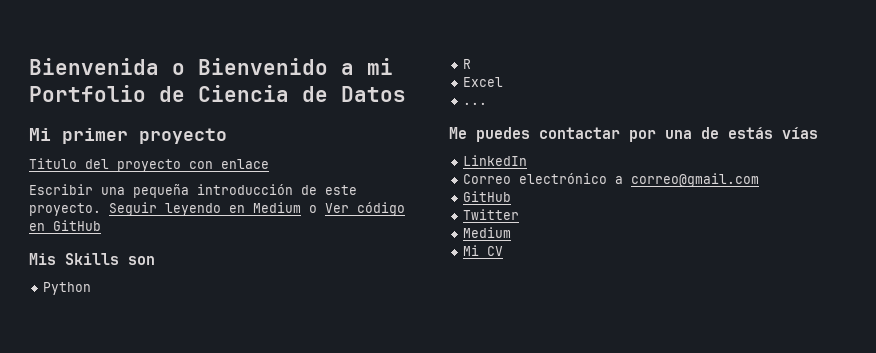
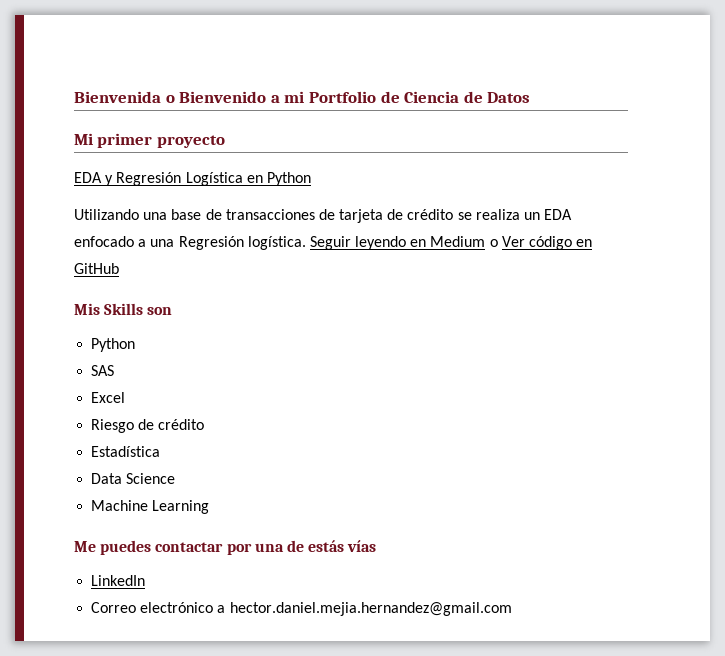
[29,158,269,172] [29,184,357,198] [29,203,101,216] Titulo del proyecto con enlace // Escribir una pequeña introducción de este proyecto. -> [74,172,311,186] [74,209,573,223] [74,236,306,250] EDA y Regresión Logística en Python // Utilizando una base de transacciones de tarjeta de crédito se realiza un EDA enfocado a una Regresión logística.
[463,59,472,69] R -> [91,365,115,376] SAS
[463,102,488,105] ... -> [91,419,205,433] [91,446,161,457] [91,473,176,484] [91,500,210,514] Riesgo de crédito // Estadística // Data Science // Machine Learning
[631,173,760,187] [463,191,512,202] [463,209,520,220] [463,227,512,238] [463,245,504,256] correo@gmail.com // GitHub // Twitter // Medium // Mi CV -> [229,602,512,616] hector.daniel.mejia.hernandez@gmail.com

